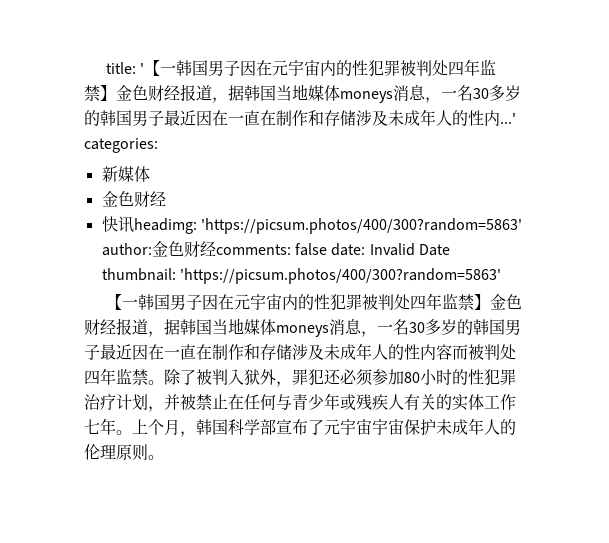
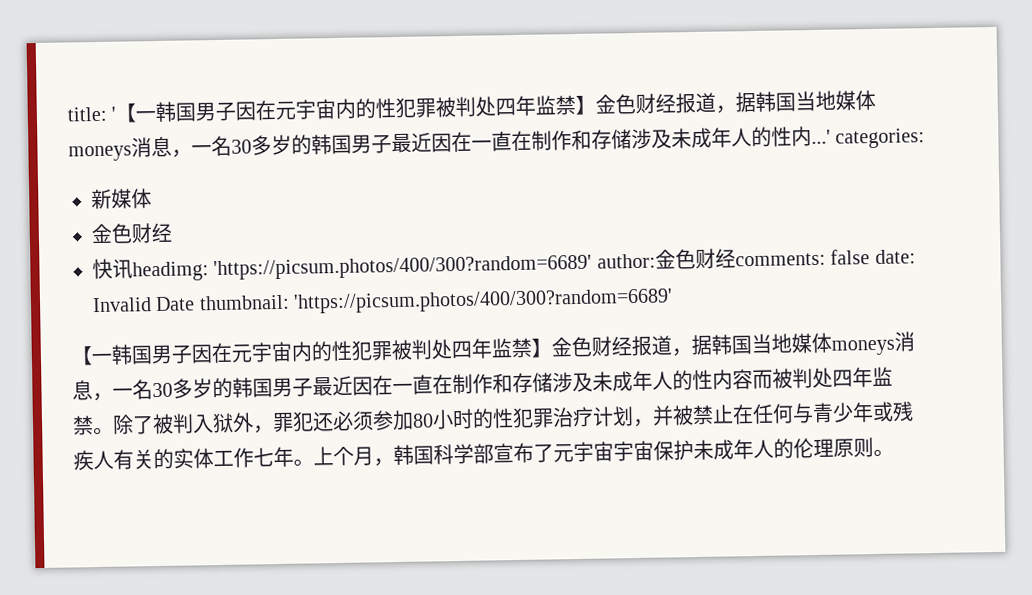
[200,218,522,234] 'https://picsum.photos/400/300?random=5863' -> [213,254,593,281] 'https://picsum.photos/400/300?random=6689'
[179,268,501,284] 'https://picsum.photos/400/300?random=5863' -> [293,288,674,314] 'https://picsum.photos/400/300?random=6689'

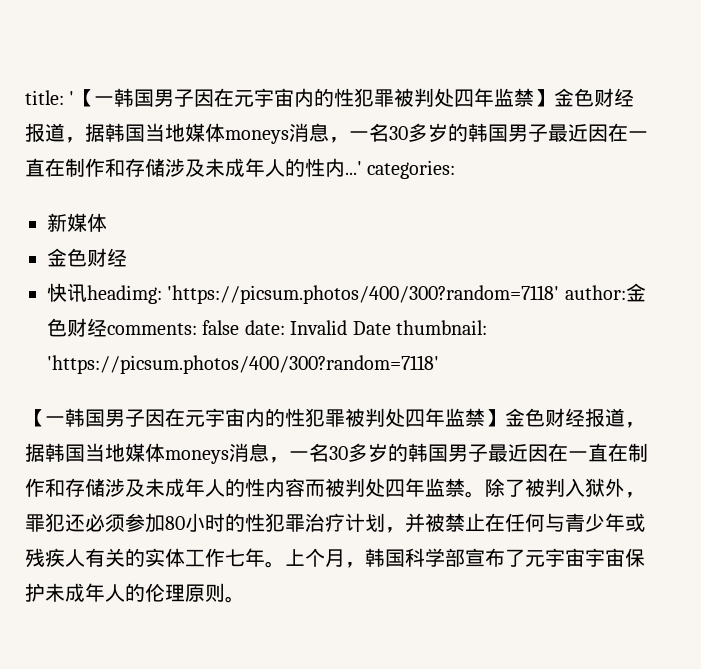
[213,254,593,281] 'https://picsum.photos/400/300?random=6689' -> [167,285,560,304] 'https://picsum.photos/400/300?random=7118'
[293,288,674,314] 'https://picsum.photos/400/300?random=6689' -> [47,355,439,374] 'https://picsum.photos/400/300?random=7118'

